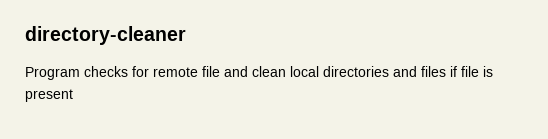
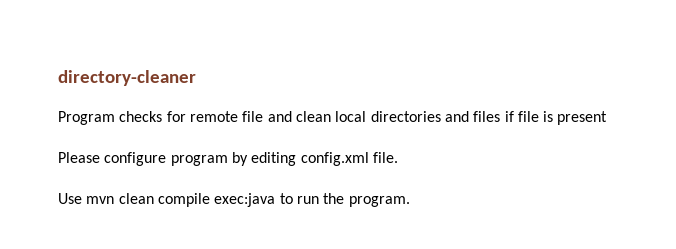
(73, 95) none -> [58,152,398,166] [58,193,410,207] // Please configure program by editing config.xml file. // Use mvn clean compile exec:java to run the program.

